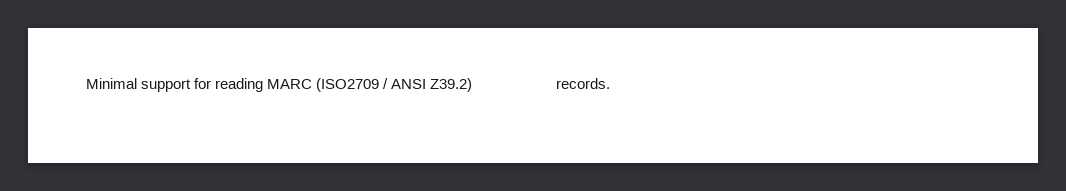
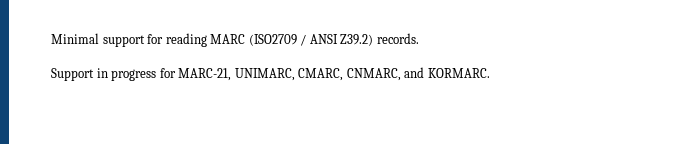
(610, 83) none -> [51,67,490,81] // Support in progress for MARC-21, UNIMARC, CMARC, CNMARC, and KORMARC.

